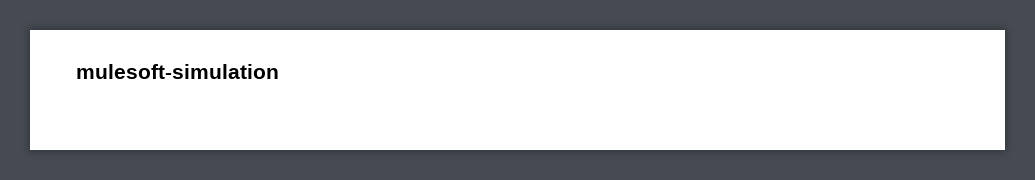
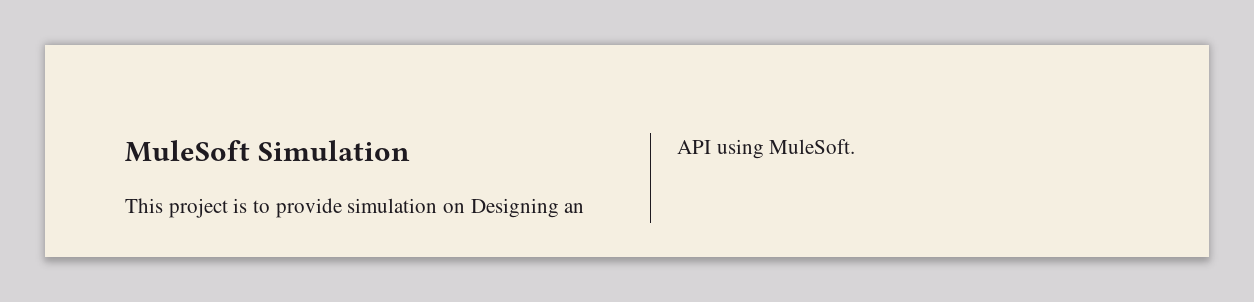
[76,64,279,79] mulesoft-simulation -> [125,140,411,162] [125,198,585,218] [677,139,856,159] MuleSoft Simulation // This project is to provide simulation on Designing an API using MuleSoft.

